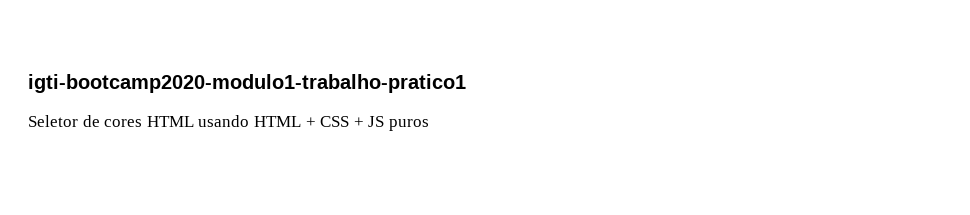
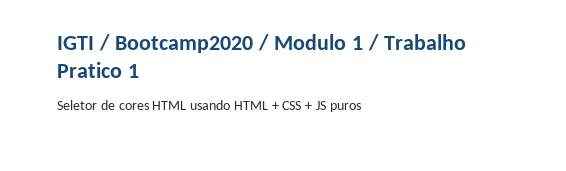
[28,74,466,93] igti-bootcamp2020-modulo1-trabalho-pratico1 -> [57,34,466,53] [57,62,139,78] IGTI / Bootcamp2020 / Modulo 1 / Trabalho Pratico 1

